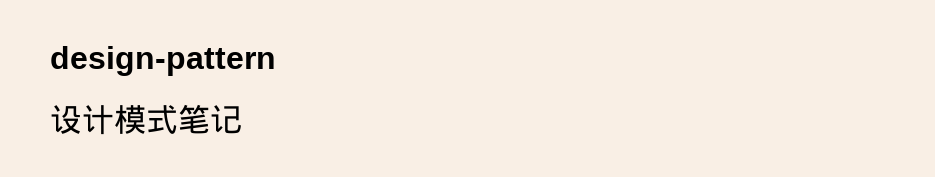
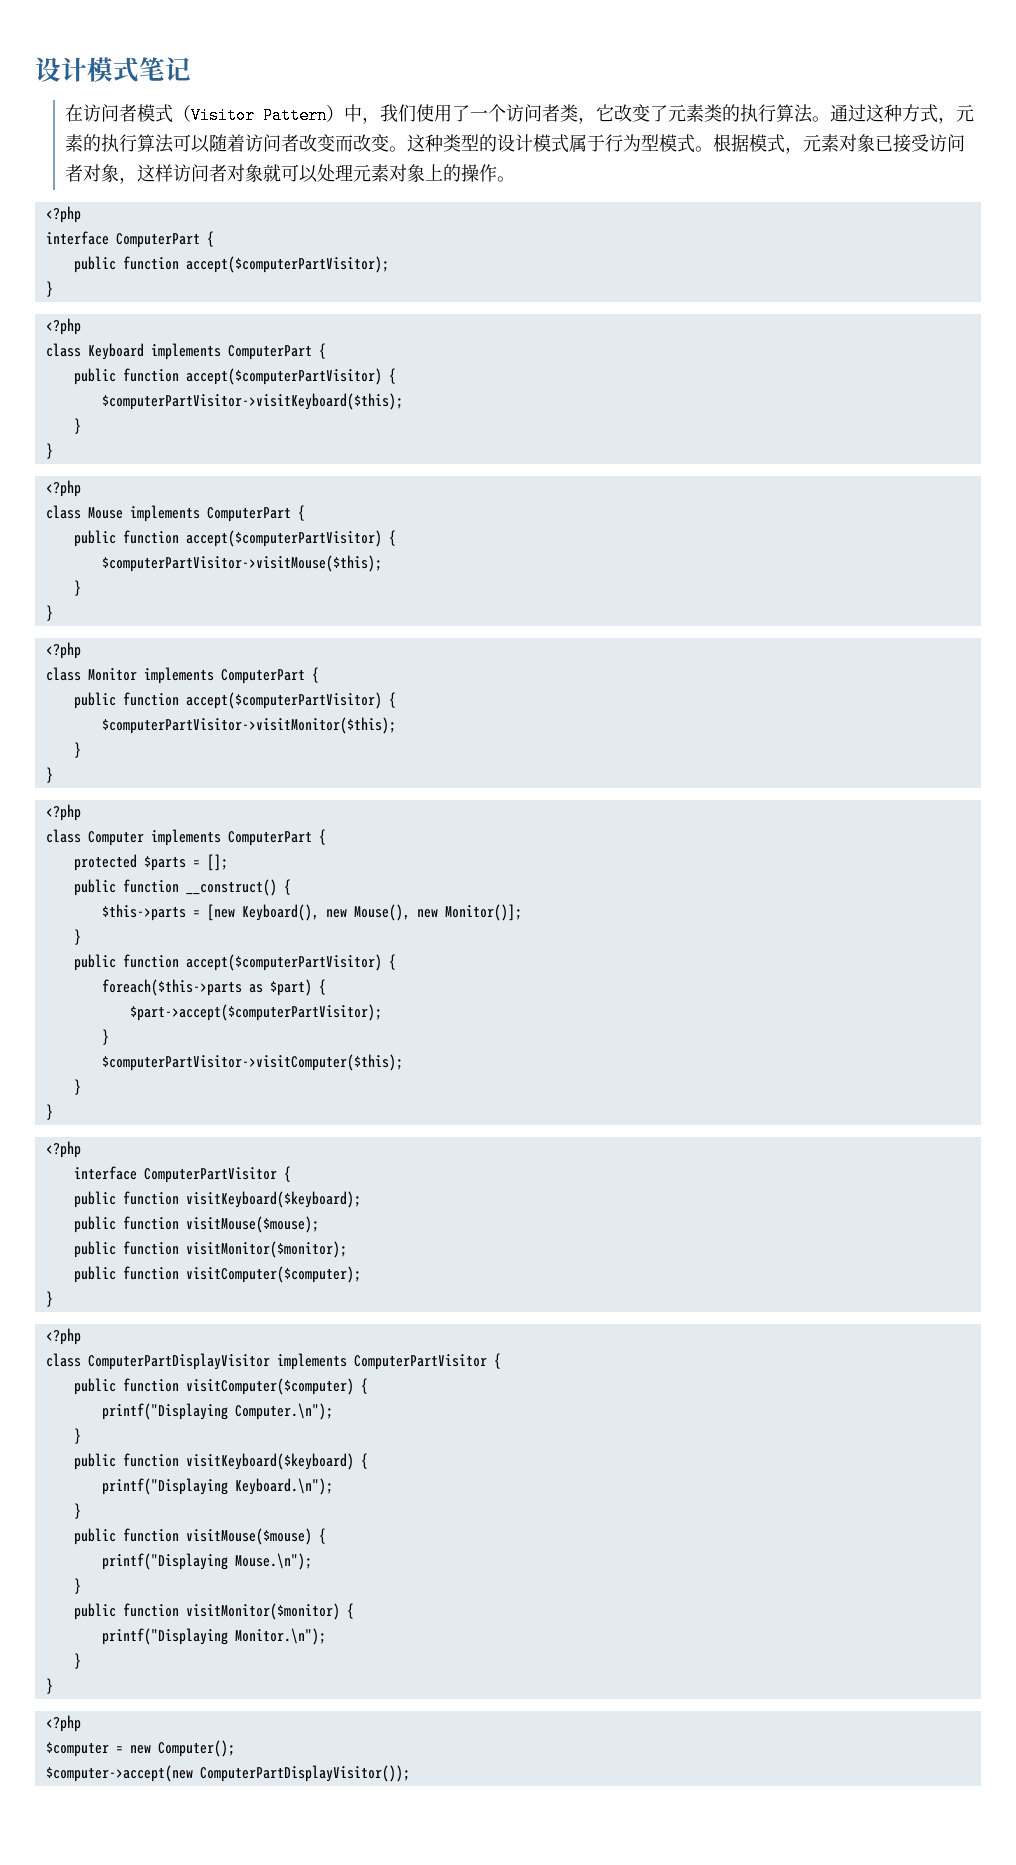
[50,46,276,76] design-pattern // -> (35, 69) none
(242, 119) none -> [65,104,975,124] [65,134,966,154] [65,164,516,184] [45,206,81,223] [45,231,214,248] [73,256,389,273] [45,281,53,297] [45,318,81,335] [45,343,326,360] [73,368,396,385] [101,393,403,410] [73,418,81,434] [45,443,53,459] [45,480,81,497] [45,505,305,522] [73,530,396,547] [101,555,382,572] [73,580,81,596] [45,605,53,621] [45,642,81,659] [45,667,319,684] [73,692,396,709] [101,717,396,734] [73,742,81,758] [45,767,53,783] [45,804,81,821] [45,829,326,846] [73,854,228,871] [73,879,291,896] [101,904,522,921] [73,929,81,945] [73,954,396,971] [101,979,326,996] [129,1004,382,1021] [101,1029,109,1045] [101,1054,403,1071] [73,1079,81,1095] [45,1104,53,1120] [45,1141,81,1158] [73,1166,291,1183] [73,1191,361,1208] [73,1216,319,1233] [73,1241,347,1258] [73,1266,361,1283] [45,1291,53,1307] [45,1328,81,1345] [45,1353,501,1370] [73,1378,368,1395] [101,1403,333,1420] [73,1428,81,1444] [73,1453,368,1470] [101,1478,333,1495] [73,1503,81,1519] [73,1528,326,1545] [101,1553,312,1570] [73,1578,81,1594] [73,1603,354,1620] [101,1628,326,1645] [73,1653,81,1669] [45,1678,53,1694] [45,1715,81,1732] [45,1740,235,1757] [45,1765,410,1782] // 在访问者模式（Visitor Pattern）中，我们使用了一个访问者类，它改变了元素类的执行算法。通过这种方式，元素的执行算法可以随着访问者改变而改变。这种类型的设计模式属于行为型模式。根据模式，元素对象已接受访问者对象，这样访问者对象就可以处理元素对象上的操作。 // <?php // interface ComputerPart { // public function accept($computerPartVisitor); // } // <?php // class Keyboard implements ComputerPart { // public function accept($computerPartVisitor) { // $computerPartVisitor->visitKeyboard($this); // } // } // <?php // class Mouse implements ComputerPart { // public function accept($computerPartVisitor) { // $computerPartVisitor->visitMouse($this); // } // } // <?php // class Monitor implements ComputerPart { // public function accept($computerPartVisitor) { // $computerPartVisitor->visitMonitor($this); // } // } // <?php // class Computer implements ComputerPart { // protected $parts = []; // public function __construct() { // $this->parts = [new Keyboard(), new Mouse(), new Monitor()]; // } // public function accept($computerPartVisitor) { // foreach($this->parts as $part) { // $part->accept($computerPartVisitor); // } // $computerPartVisitor->visitComputer($this); // } // } // <?php // interface ComputerPartVisitor { // public function visitKeyboard($keyboard); // public function visitMouse($mouse); // public function visitMonitor($monitor); // public function visitComputer($computer); // } // <?php // class ComputerPartDisplayVisitor implements ComputerPartVisitor { // public function visitComputer($computer) { // printf("Displaying Computer.\n"); // } // public function visitKeyboard($keyboard) { // printf("Displaying Keyboard.\n"); // } // public function visitMouse($mouse) { // printf("Displaying Mouse.\n"); // } // public function visitMonitor($monitor) { // printf("Displaying Monitor.\n"); // } // } // <?php // $computer = new Computer(); // $computer->accept(new ComputerPartDisplayVisitor());

